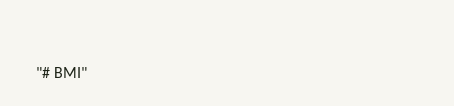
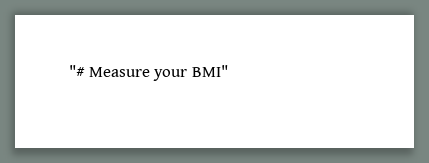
(50, 72) none -> [88,67,188,81] Measure your

